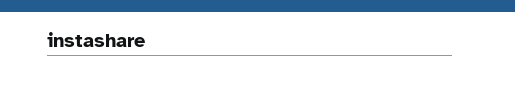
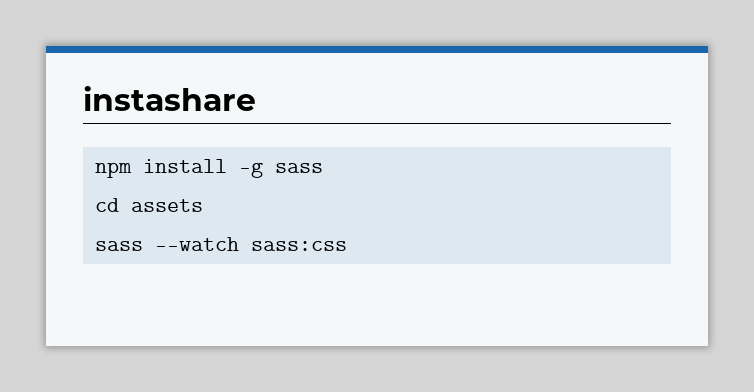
(145, 39) none -> [95,159,324,178] [95,198,204,212] [95,237,348,251] // npm install -g sass // cd assets // sass --watch sass:css

